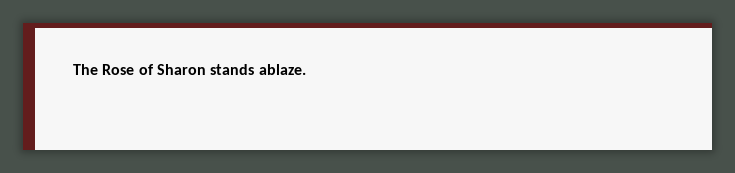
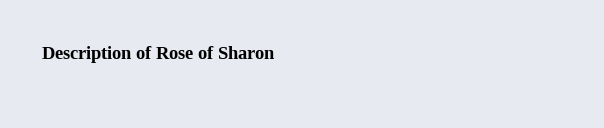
[73,64,98,75] The -> [42,46,152,63] Description of
[210,64,306,75] stands ablaze. -> (275, 52) none

